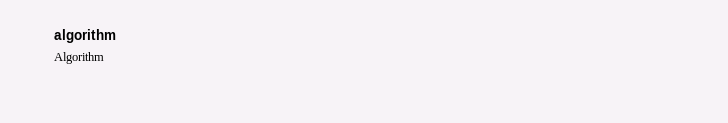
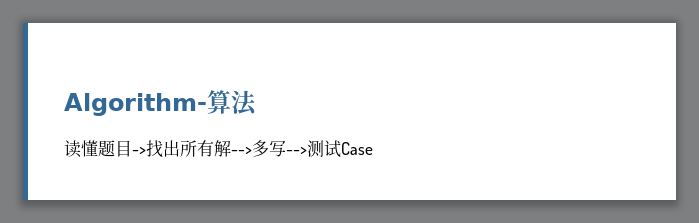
[54,29,116,43] [54,52,104,64] algorithm // Algorithm -> [64,90,257,116] [64,140,373,158] Algorithm-算法 // 读懂题目->找出所有解-->多写-->测试Case

